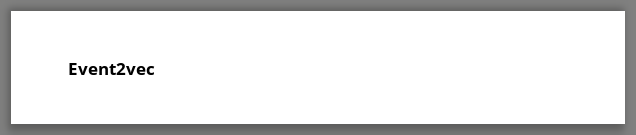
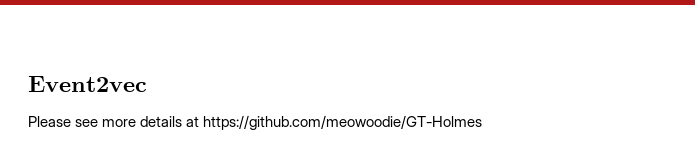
(155, 69) none -> [28,115,483,130] // Please see more details at https://github.com/meowoodie/GT-Holmes

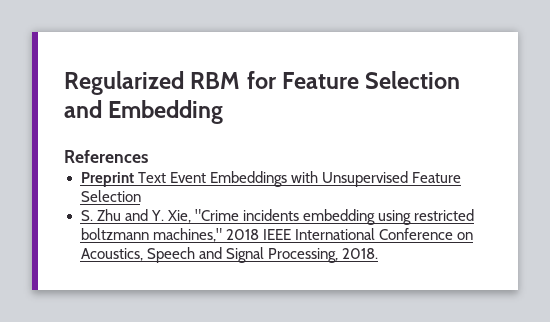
[28,76,147,92] [28,115,483,130] Event2vec // Please see more details at https://github.com/meowoodie/GT-Holmes -> [64,71,461,95] [64,100,224,124] [64,150,148,163] [80,171,461,187] [80,190,141,202] [80,209,474,225] [80,228,473,242] [80,247,378,263] Regularized RBM for Feature Selection and Embedding // References // Preprint Text Event Embeddings with Unsupervised Feature Selection // S. Zhu and Y. Xie, "Crime incidents embedding using restricted boltzmann machines," 2018 IEEE International Conference on Acoustics, Speech and Signal Processing, 2018.

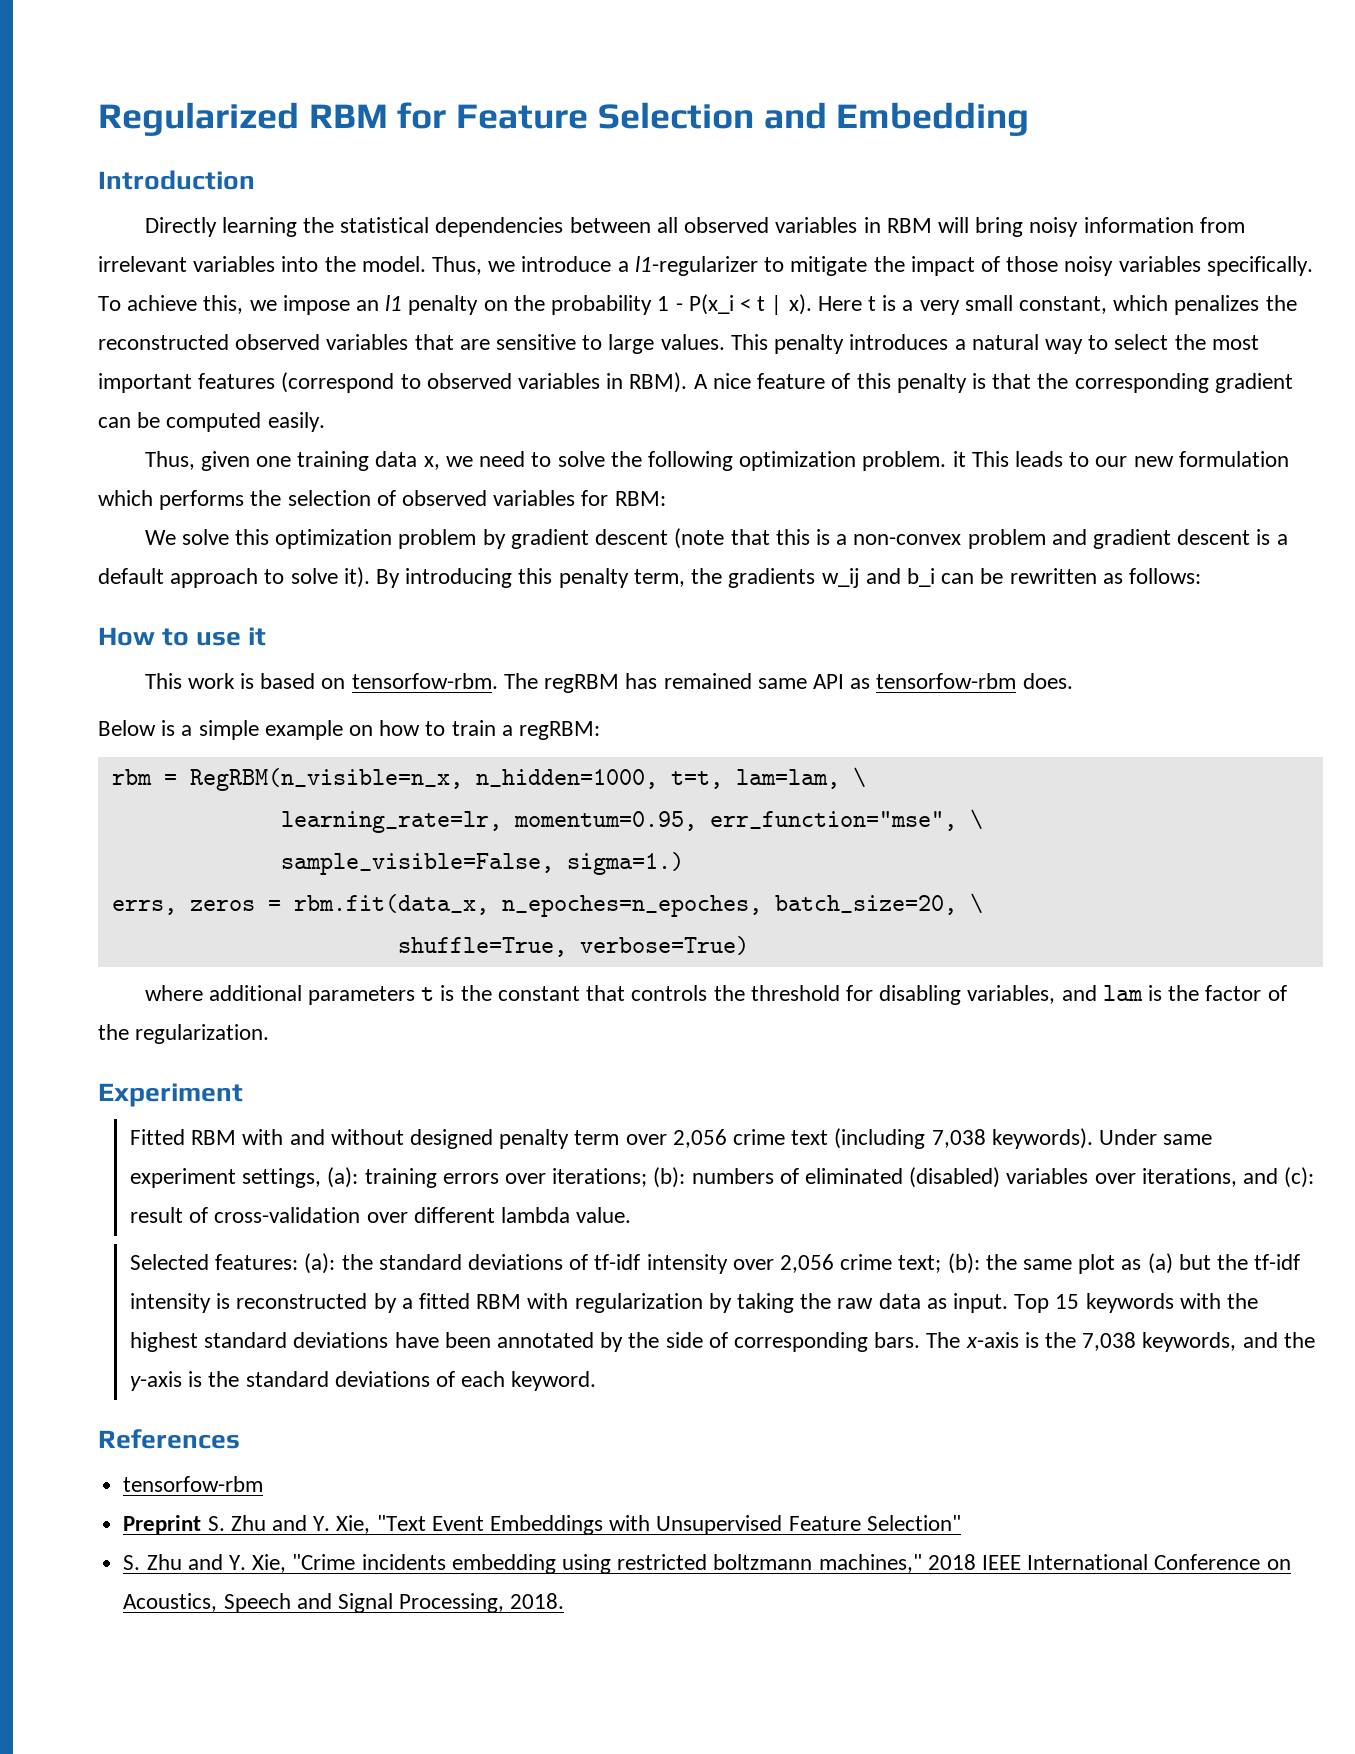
(224, 112) none -> [98,170,255,190] [144,217,1245,237] [98,256,1313,276] [98,294,1297,315] [98,334,1259,354] [98,372,1293,393] [98,412,325,432] [144,451,1289,471] [98,490,666,510] [144,528,1288,549] [98,567,1201,588] [98,627,267,646] [144,673,1073,693] [98,720,601,740] [111,767,866,791] [280,809,983,833] [280,852,684,875] [111,893,983,917] [397,936,749,957] [144,985,1287,1005] [98,1024,270,1044] [98,1083,243,1107] [129,1128,1213,1149] [129,1167,1315,1188] [129,1207,632,1223] [129,1253,1301,1274] [129,1293,1259,1313] [129,1332,1315,1352] [129,1371,597,1391] // Introduction // Directly learning the statistical dependencies between all observed variables in RBM will bring noisy information from irrelevant variables into the model. Thus, we introduce a l1-regularizer to mitigate the impact of those noisy variables specifically. To achieve this, we impose an l1 penalty on the probability 1 - P(x_i < t | x). Here t is a very small constant, which penalizes the reconstructed observed variables that are sensitive to large values. This penalty introduces a natural way to select the most important features (correspond to observed variables in RBM). A nice feature of this penalty is that the corresponding gradient can be computed easily. // Thus, given one training data x, we need to solve the following optimization problem. it This leads to our new formulation which performs the selection of observed variables for RBM: // We solve this optimization problem by gradient descent (note that this is a non-convex problem and gradient descent is a default approach to solve it). By introducing this penalty term, the gradients w_ij and b_i can be rewritten as follows: // How to use it // This work is based on tensorfow-rbm. The regRBM has remained same API as tensorfow-rbm does. // Below is a simple example on how to train a regRBM: // rbm = RegRBM(n_visible=n_x, n_hidden=1000, t=t, lam=lam, \ // learning_rate=lr, momentum=0.95, err_function="mse", \ // sample_visible=False, sigma=1.) // errs, zeros = rbm.fit(data_x, n_epoches=n_epoches, batch_size=20, \ // shuffle=True, verbose=True) // where additional parameters t is the constant that controls the threshold for disabling variables, and lam is the factor of the regularization. // Experiment // Fitted RBM with and without designed penalty term over 2,056 crime text (including 7,038 keywords). Under same experiment settings, (a): training errors over iterations; (b): numbers of eliminated (disabled) variables over iterations, and (c): result of cross-validation over different lambda value. // Selected features: (a): the standard deviations of tf-idf intensity over 2,056 crime text; (b): the same plot as (a) but the tf-idf intensity is reconstructed by a fitted RBM with regularization by taking the raw data as input. Top 15 keywords with the highest standard deviations have been annotated by the side of corresponding bars. The x-axis is the 7,038 keywords, and the y-axis is the standard deviations of each keyword.
(148, 156) none -> [123,1476,264,1492] // tensorfow-rbm
[137,172,166,183] Text -> [207,1515,426,1534] S. Zhu and Y. Xie, "Text
[80,190,141,202] Selection -> [866,1515,961,1531] Selection"

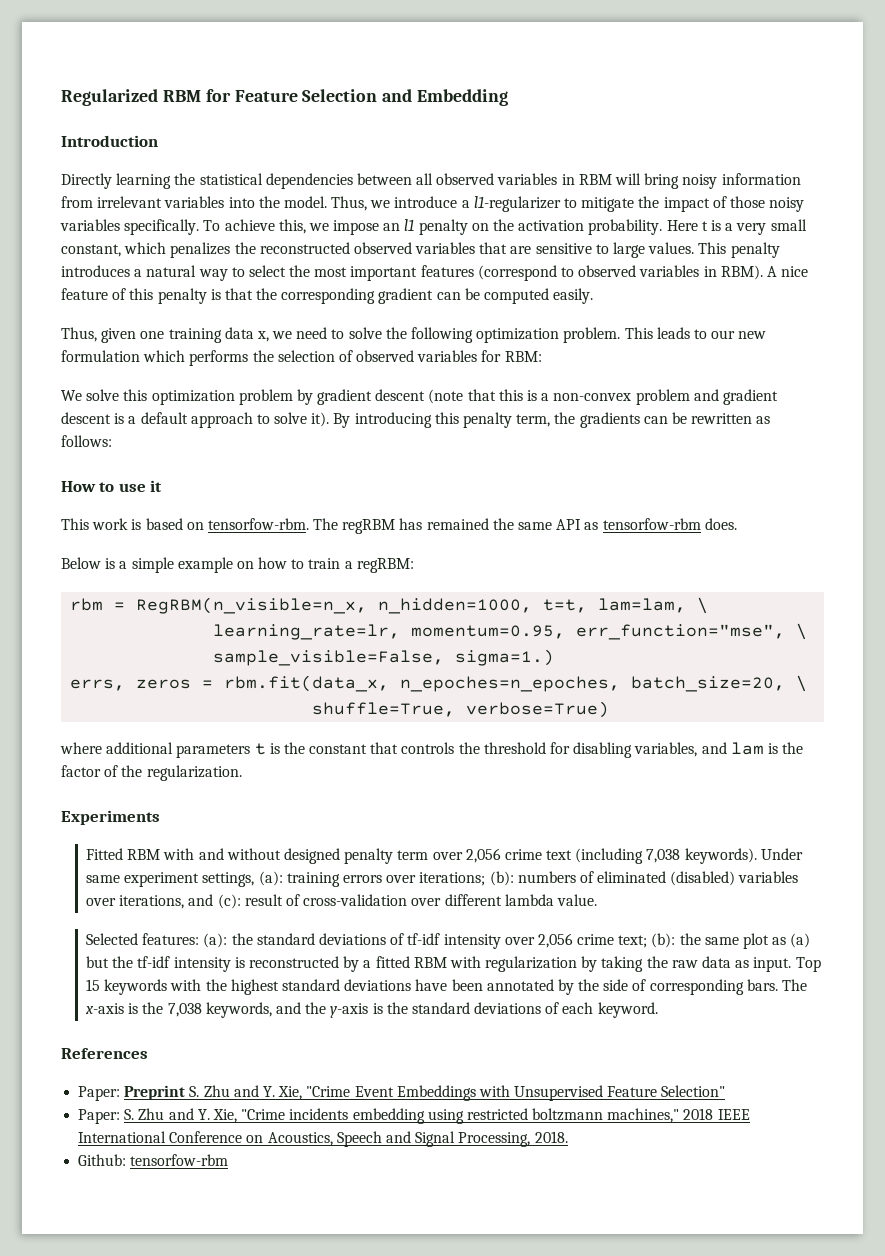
[551,294,812,315] probability 1 - P(x_i < t | x). -> [518,219,663,235] activation probability.
[952,451,966,467] it -> (621, 335) none
[821,568,935,588] w_ij and b_i -> (640, 420) none
(752, 681) none -> [492,518,514,530] the
[98,1083,243,1107] Experiment -> [61,810,160,825] Experiments
[123,1476,264,1492] tensorfow-rbm // -> [78,1086,121,1101] Paper:
[376,1515,426,1531] "Text -> [306,1086,351,1097] "Crime
(961, 1523) none -> [78,1109,121,1124] Paper:
(565, 1601) none -> [78,1154,229,1166] // Github: tensorfow-rbm

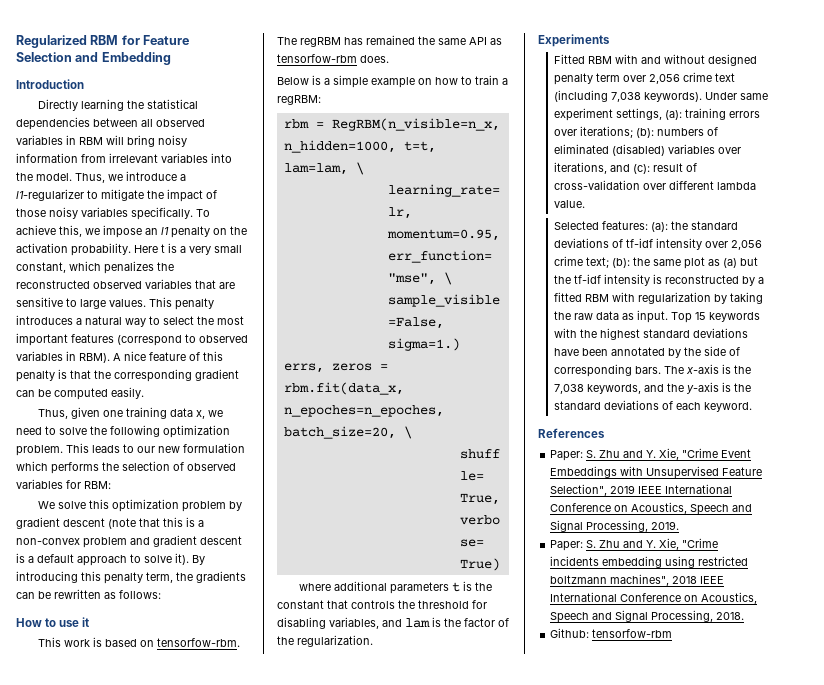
[124,1085,186,1100] Preprint -> (584, 455) none
[661,1085,726,1097] Selection" -> [550,484,733,496] [550,502,753,515] [550,520,680,532] Selection", 2019 IEEE International Conference on Acoustics, Speech and Signal Processing, 2019.
[607,1108,680,1123] machines," -> [610,574,670,586] machines",

